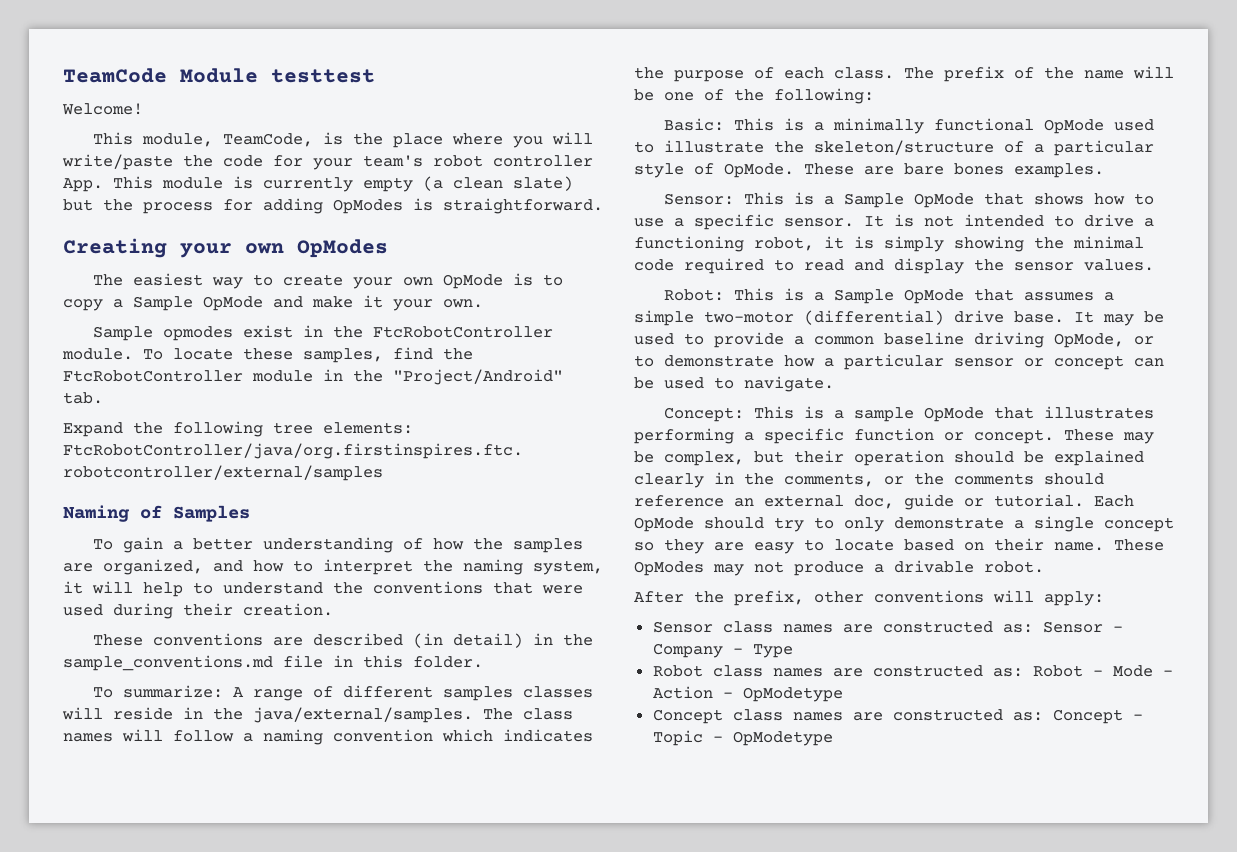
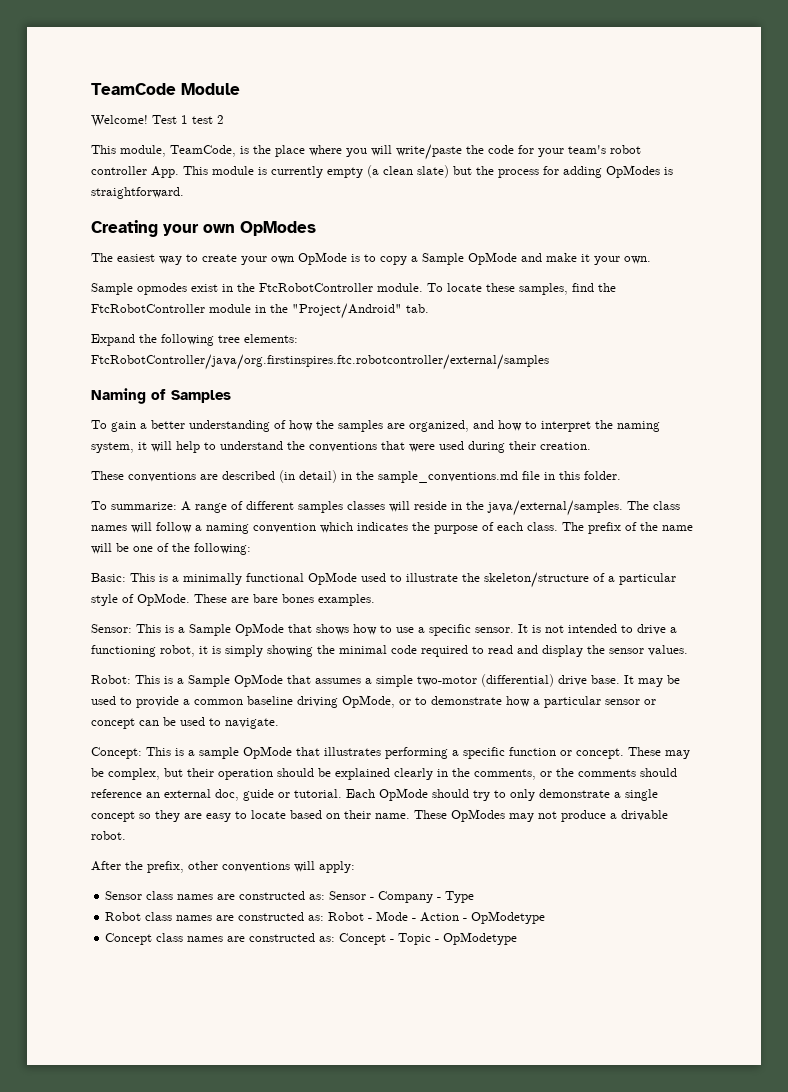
[271,69,375,83] testtest -> (240, 89) none
(143, 109) none -> [152,115,224,124] Test 1 test 2

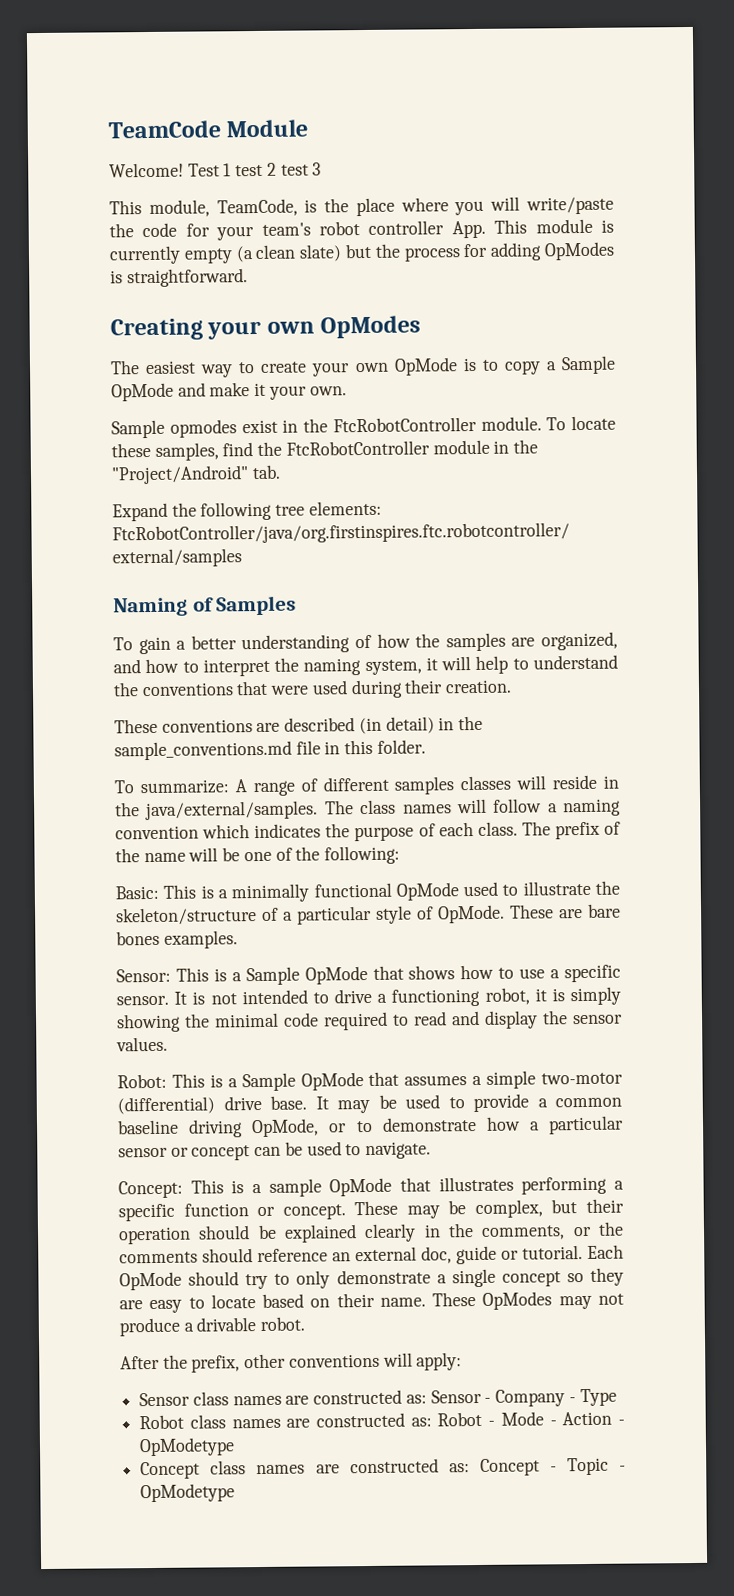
(224, 119) none -> [280,162,322,176] test 3

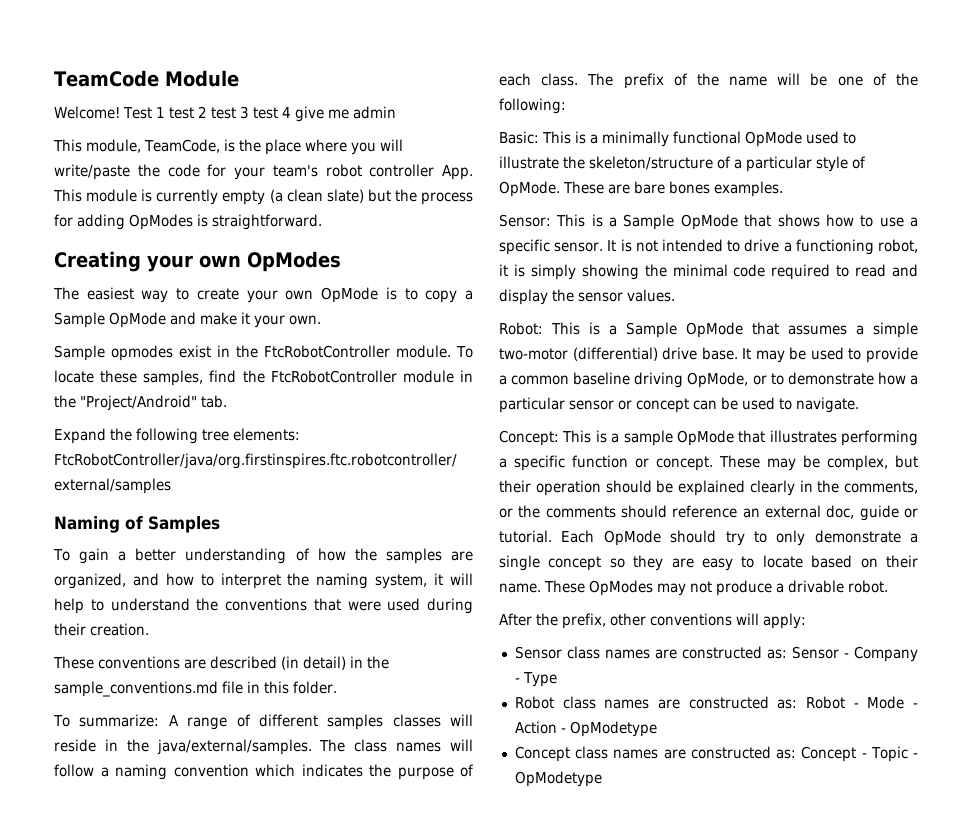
(322, 169) none -> [252,106,396,122] test 4 give me admin

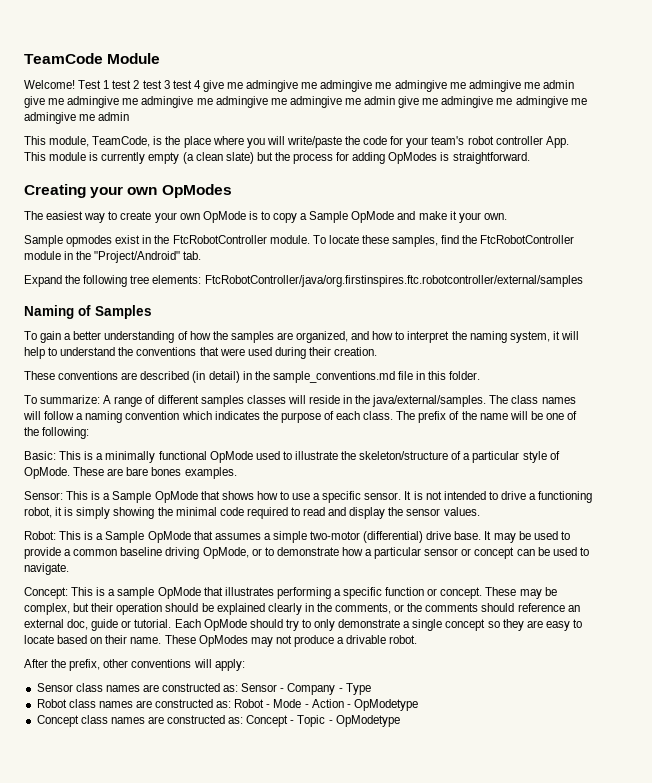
(349, 114) none -> [246,80,574,92] [24,96,587,108] [24,112,96,124] admingive me admingive me admingive me admingive me admin give me admingive me admingive me admingive me admingive me admin give me admingive me admingive me admingive me

